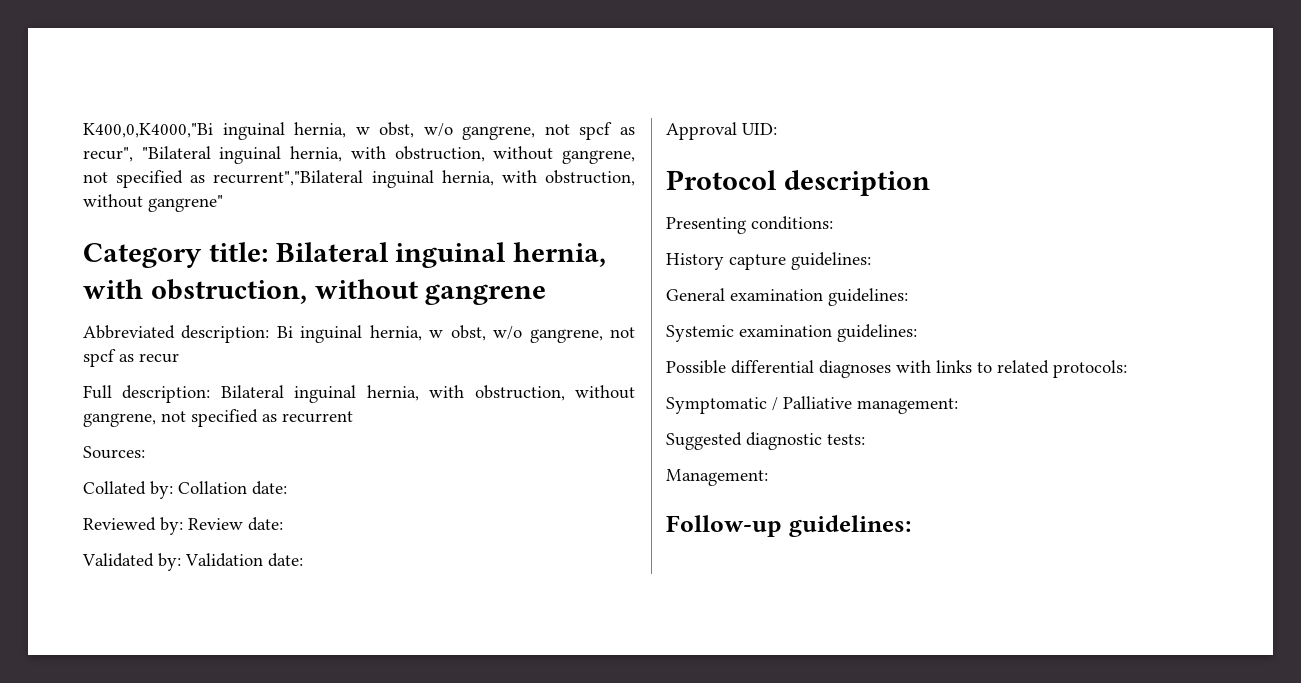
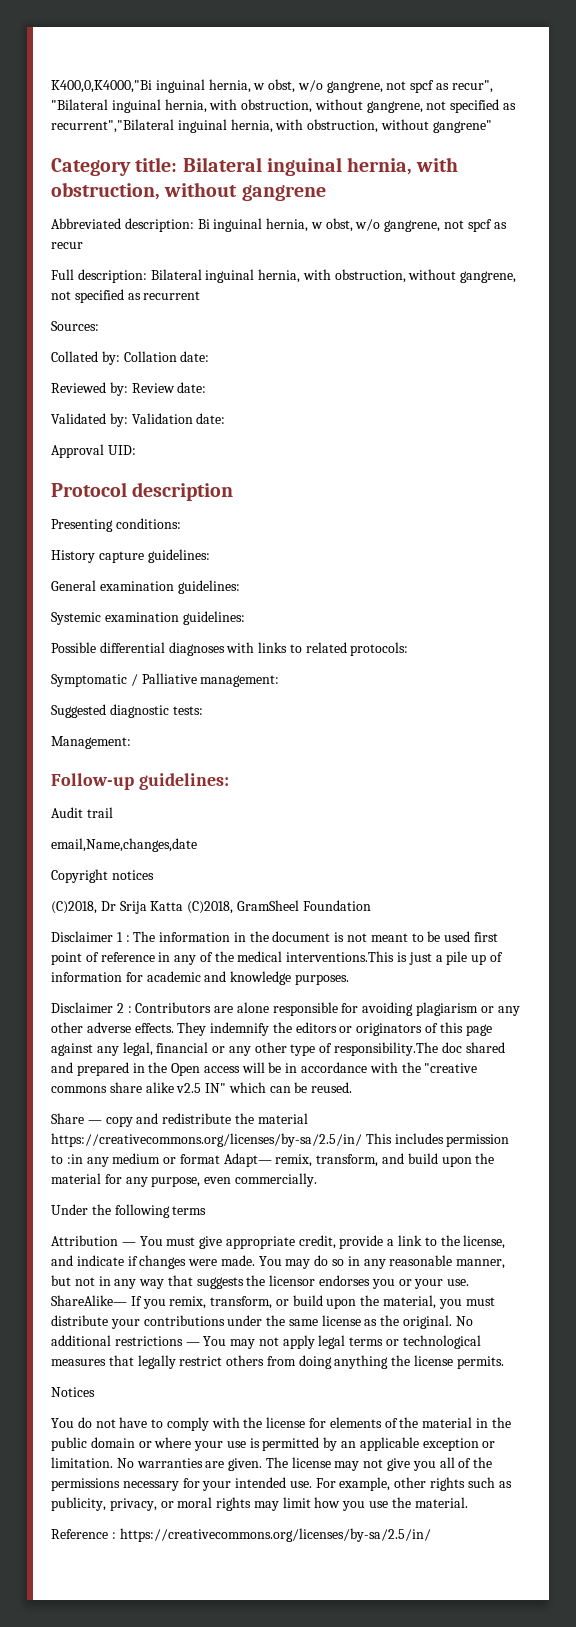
(911, 526) none -> [51,807,113,818] [51,838,197,852] [51,869,154,883] [51,900,371,914] [51,931,498,942] [51,951,503,965] [51,971,349,985] [51,1002,520,1016] [51,1022,492,1036] [51,1042,505,1056] [51,1062,478,1076] [51,1082,353,1093] [51,1113,308,1127] [51,1133,510,1147] [51,1153,495,1167] [51,1173,317,1187] [51,1204,207,1218] [51,1235,506,1249] [51,1255,506,1269] [51,1275,470,1289] [51,1295,495,1309] [51,1315,473,1329] [51,1335,481,1349] [51,1355,504,1369] [51,1387,95,1397] [51,1417,511,1431] [51,1437,496,1451] [51,1457,493,1471] [51,1477,512,1491] [51,1497,468,1511] [51,1528,431,1542] // Audit trail // email,Name,changes,date // Copyright notices // (C)2018, Dr Srija Katta (C)2018, GramSheel Foundation // Disclaimer 1 : The information in the document is not meant to be used first point of reference in any of the medical interventions.This is just a pile up of information for academic and knowledge purposes. // Disclaimer 2 : Contributors are alone responsible for avoiding plagiarism or any other adverse effects. They indemnify the editors or originators of this page against any legal, financial or any other type of responsibility.The doc shared and prepared in the Open access will be in accordance with the "creative commons share alike v2.5 IN" which can be reused. // Share — copy and redistribute the material https://creativecommons.org/licenses/by-sa/2.5/in/ This includes permission to :in any medium or format Adapt— remix, transform, and build upon the material for any purpose, even commercially. // Under the following terms // Attribution — You must give appropriate credit, provide a link to the license, and indicate if changes were made. You may do so in any reasonable manner, but not in any way that suggests the licensor endorses you or your use. ShareAlike— If you remix, transform, or build upon the material, you must distribute your contributions under the same license as the original. No additional restrictions — You may not apply legal terms or technological measures that legally restrict others from doing anything the license permits. // Notices // You do not have to comply with the license for elements of the material in the public domain or where your use is permitted by an applicable exception or limitation. No warranties are given. The license may not give you all of the permissions necessary for your intended use. For example, other rights such as publicity, privacy, or moral rights may limit how you use the material. // Reference : https://creativecommons.org/licenses/by-sa/2.5/in/

